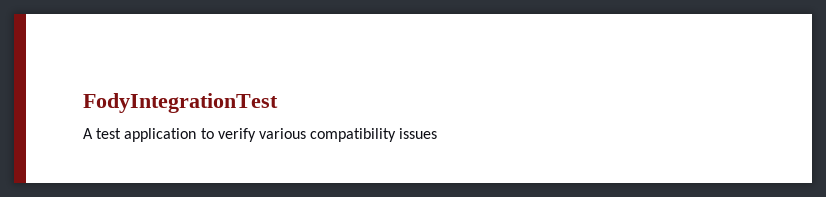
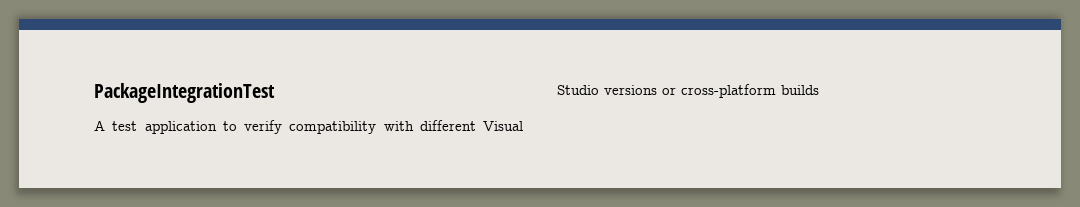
[83,93,278,113] FodyIntegrationTest -> [94,83,275,103] PackageIntegrationTest
[258,128,438,142] various compatibility issues -> [289,120,523,134] [557,84,819,98] compatibility with different Visual Studio versions or cross-platform builds

